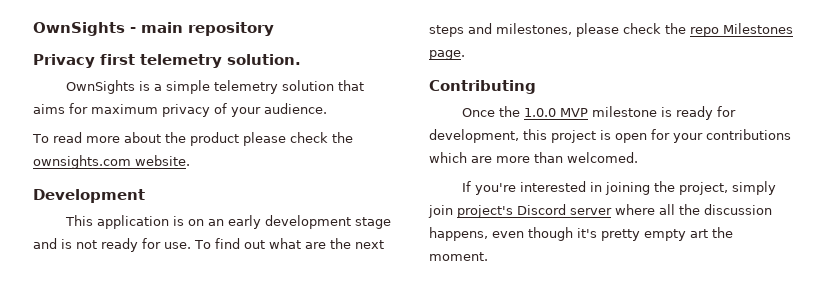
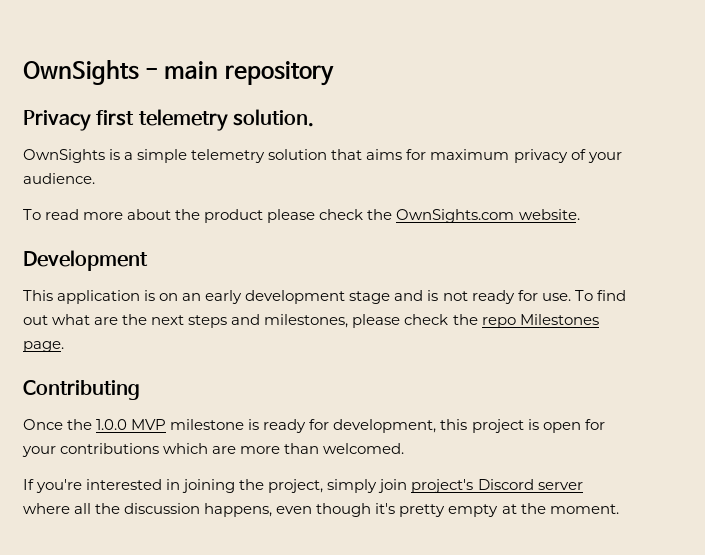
[33,155,131,169] ownsights.com -> [396,209,515,223] OwnSights.com
[690,229,708,238] art -> [501,504,517,514] at

